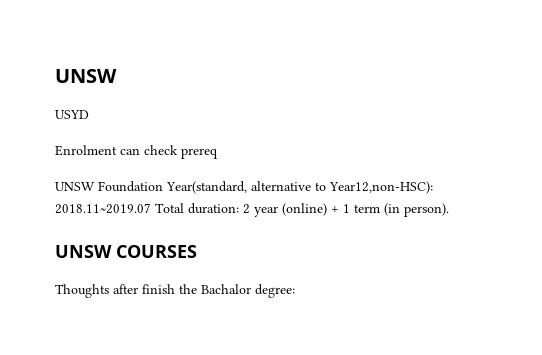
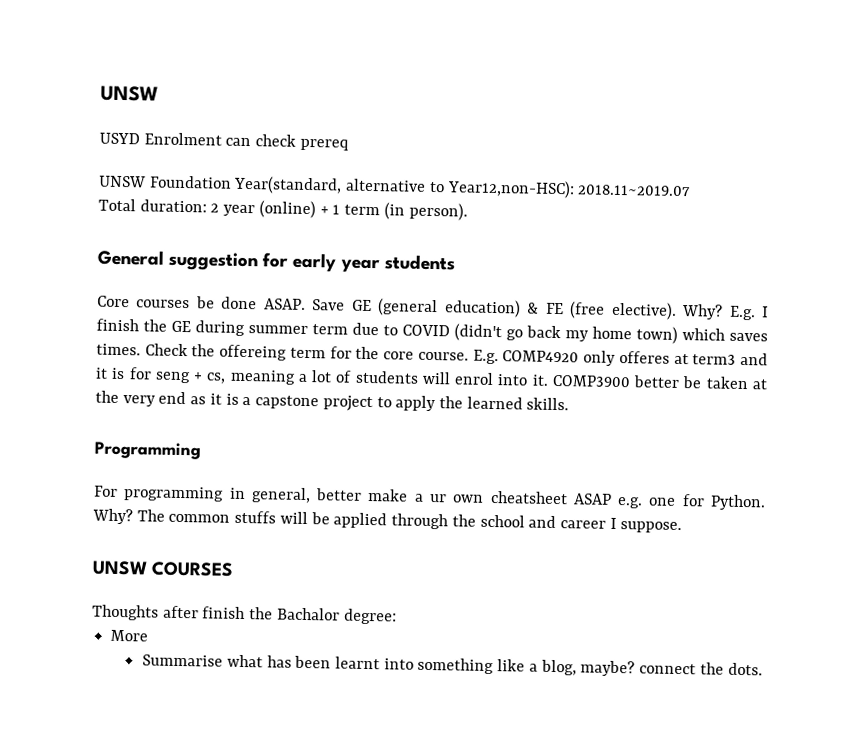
(89, 114) // -> (140, 138) none
(151, 208) none -> (692, 190) //
(449, 210) none -> [97,249,455,273] [97,295,769,321] [96,318,768,344] [96,343,769,366] [95,367,768,390] [95,390,570,412] [94,441,201,460] [94,485,767,511] [92,508,683,534] // General suggestion for early year students // Core courses be done ASAP. Save GE (general education) & FE (free elective). Why? E.g. I finish the GE during summer term due to COVID (didn't go back my home town) which saves times. Check the offereing term for the core course. E.g. COMP4920 only offeres at term3 and it is for seng + cs, meaning a lot of students will enrol into it. COMP3900 better be taken at the very end as it is a capstone project to apply the learned skills. // Programming // For programming in general, better make a ur own cheatsheet ASAP e.g. one for Python. Why? The common stuffs will be applied through the school and career I suppose.
(295, 291) none -> [110,629,149,642] [142,654,763,677] // More // Summarise what has been learnt into something like a blog, maybe? connect the dots.

